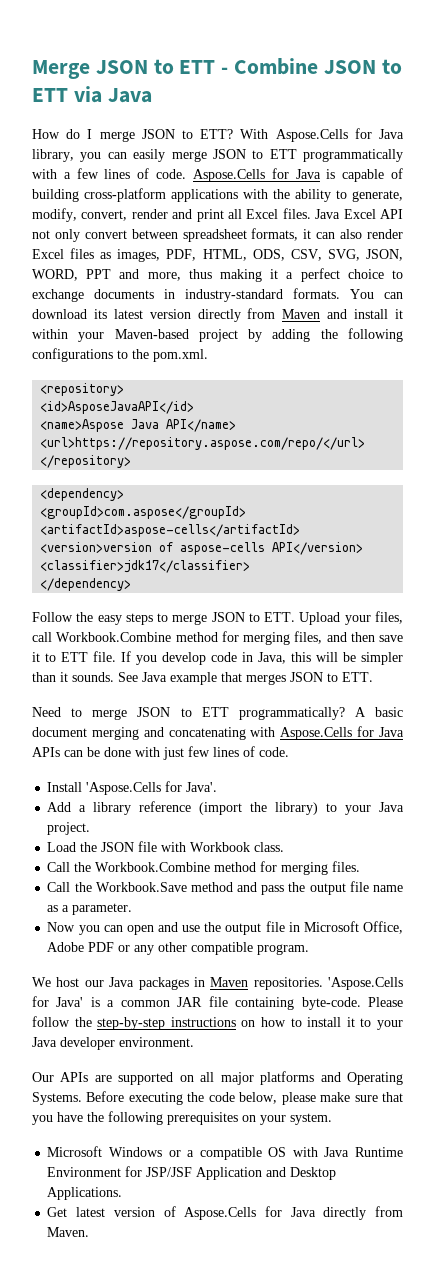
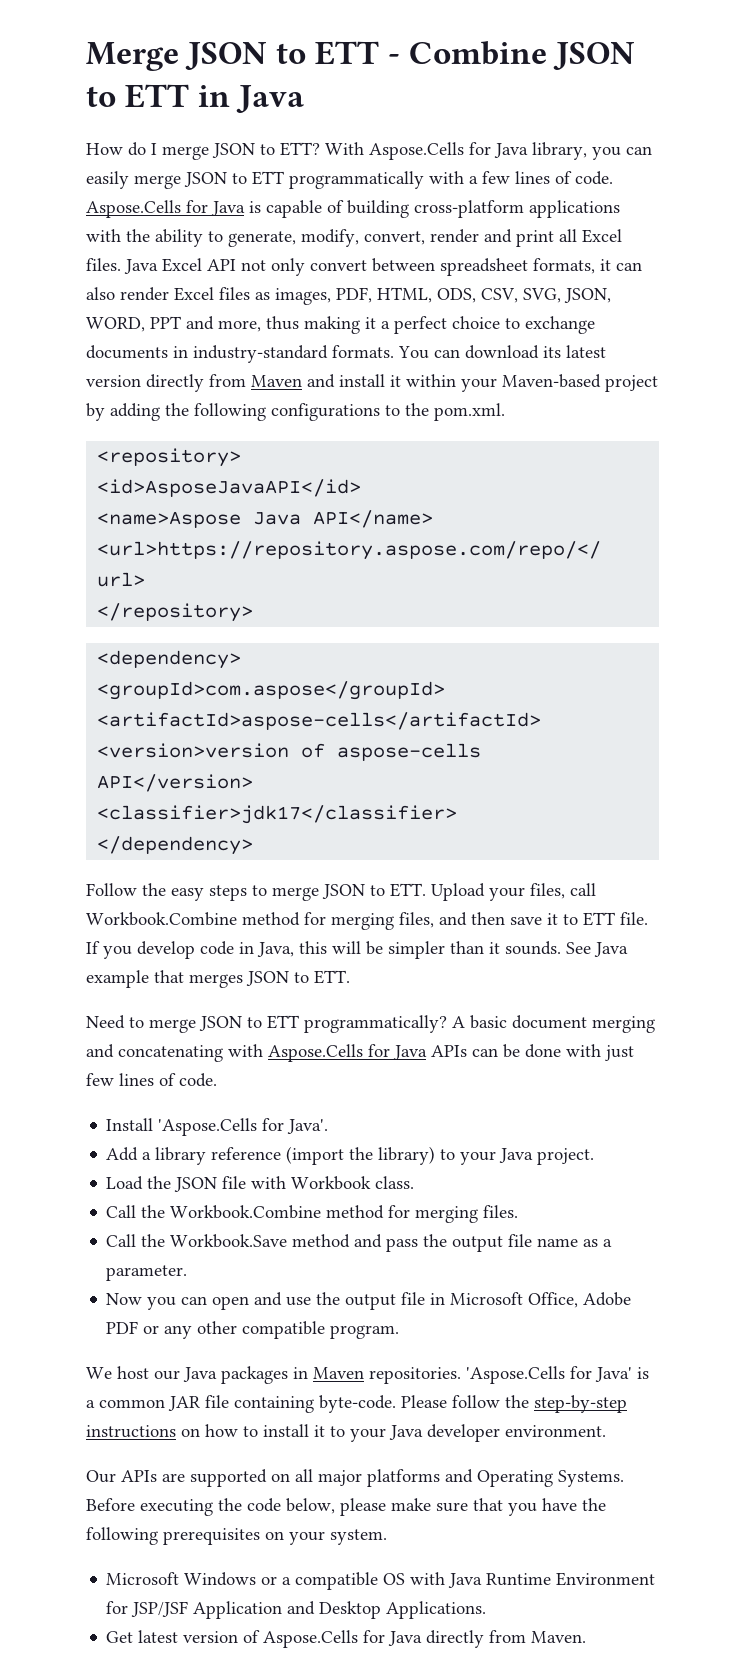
[73,86,102,103] via -> [198,85,231,107] in

